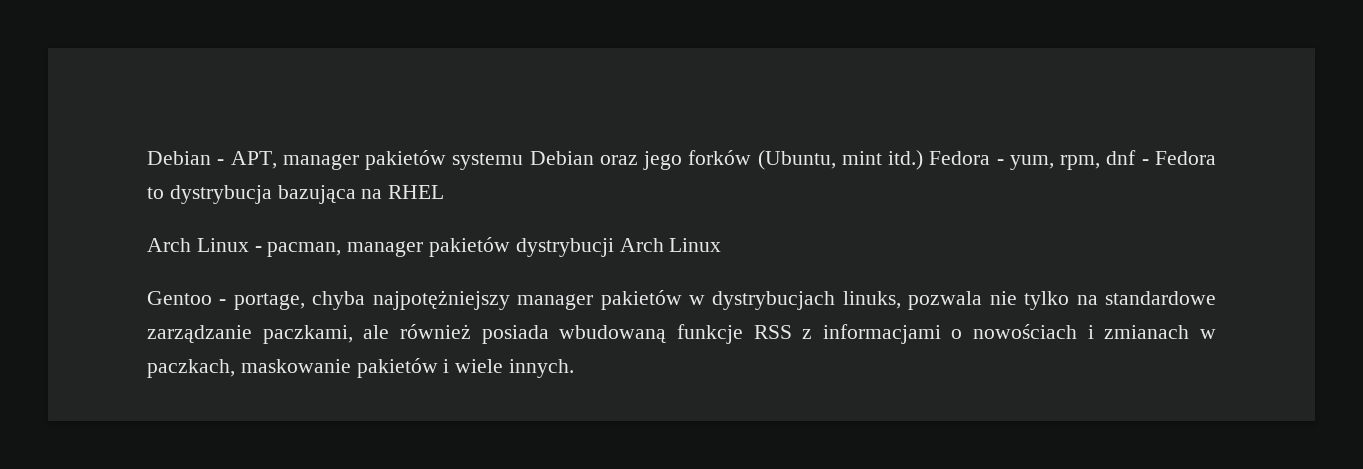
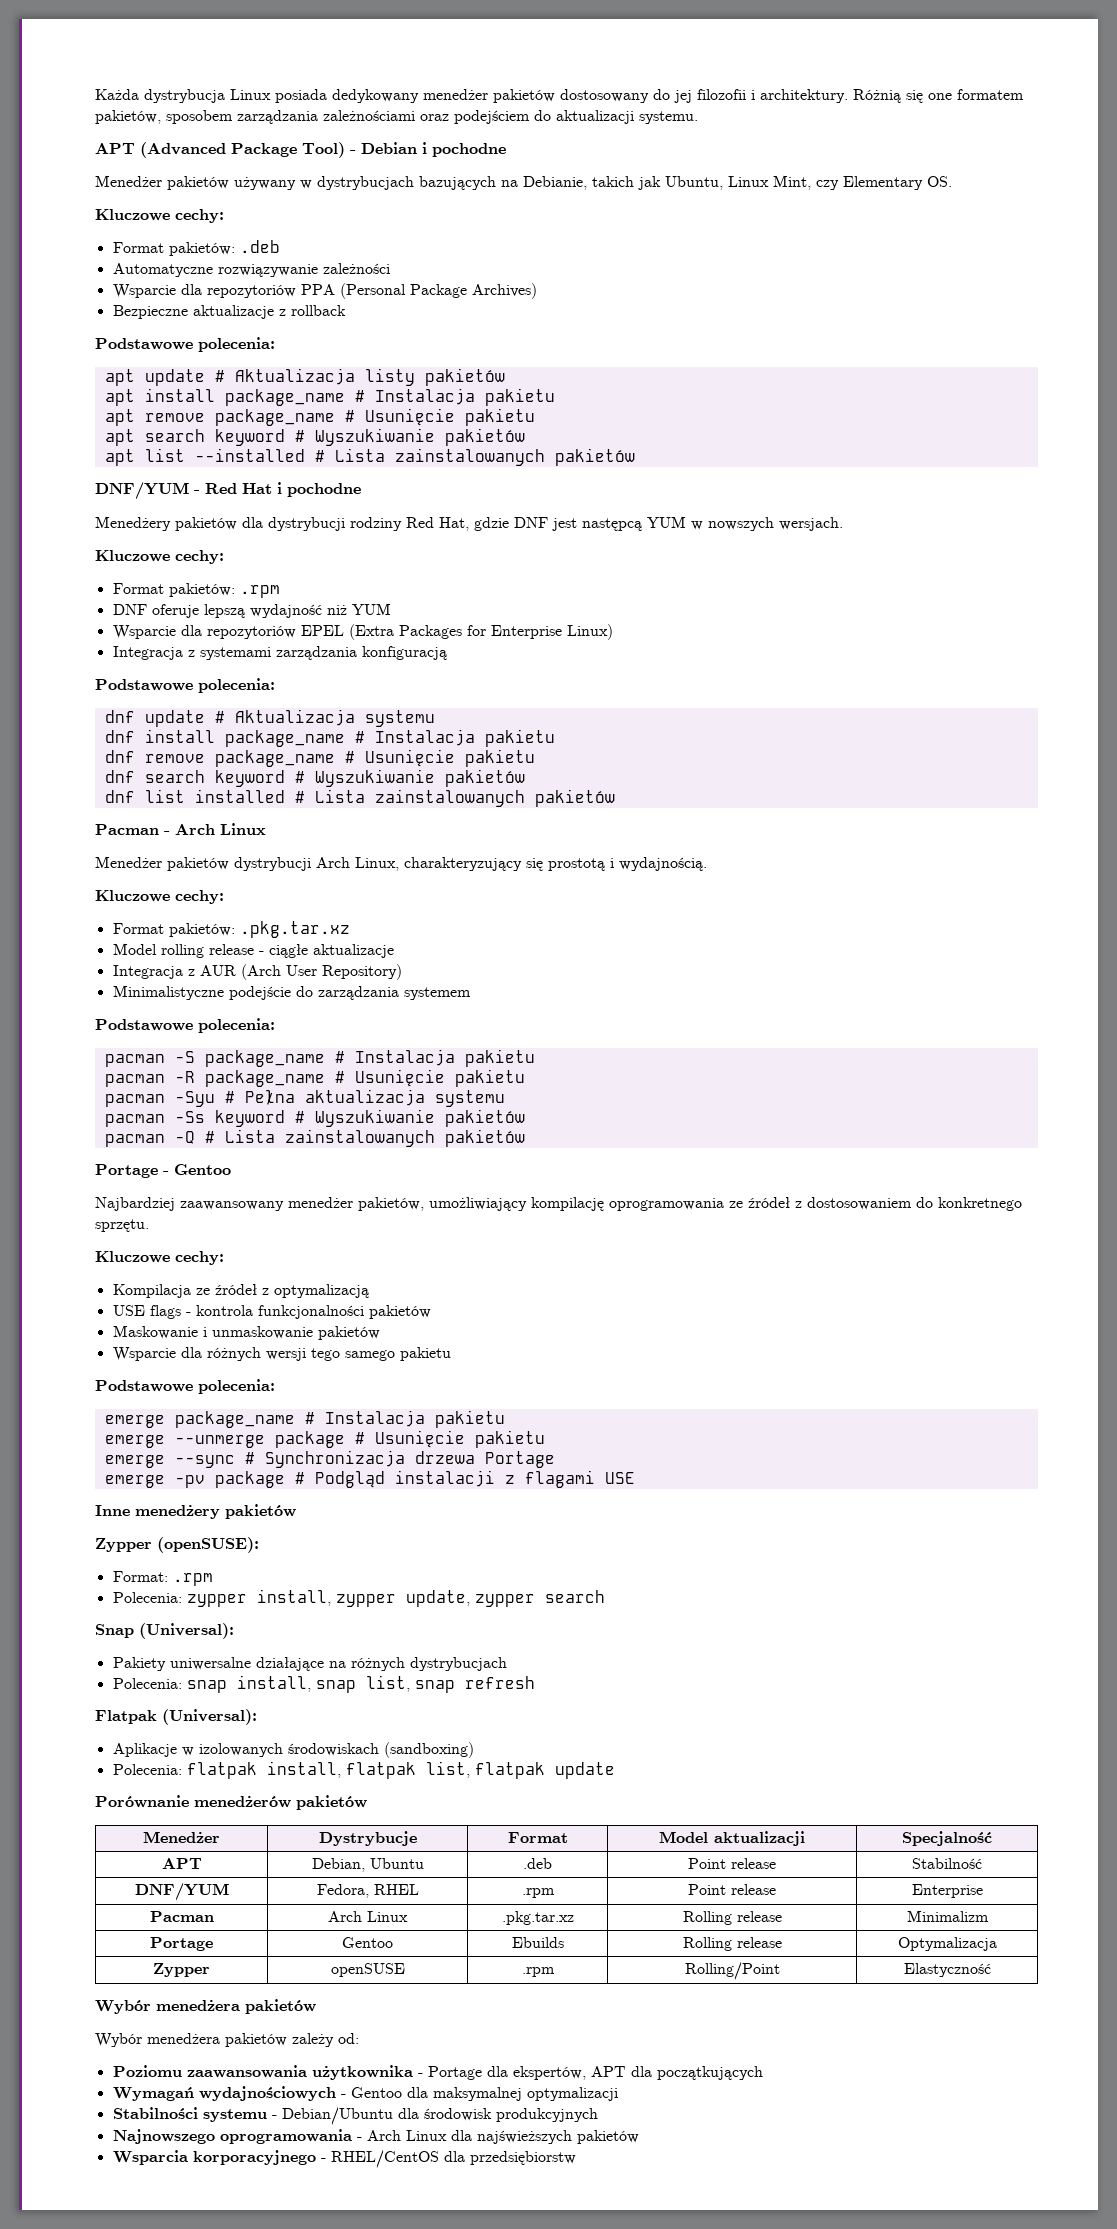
[147,150,1217,170] [147,185,445,204] [147,237,722,257] [147,290,1217,310] [147,324,1216,344] [147,358,575,378] Debian - APT, manager pakietów systemu Debian oraz jego forków (Ubuntu, mint itd.) Fedora - yum, rpm, dnf - Fedora to dystrybucja bazująca na RHEL // Arch Linux - pacman, manager pakietów dystrybucji Arch Linux // Gentoo - portage, chyba najpotężniejszy manager pakietów w dystrybucjach linuks, pozwala nie tylko na standardowe zarządzanie paczkami, ale również posiada wbudowaną funkcje RSS z informacjami o nowościach i zmianach w paczkach, maskowanie pakietów i wiele innych. -> [95,89,1024,103] [95,110,698,124] [95,142,506,158] [95,175,952,190] [95,209,224,223] [112,240,280,256] [112,263,390,277] [112,283,537,299] [112,305,346,319] [95,337,275,352] [104,368,505,386] [104,388,555,406] [104,408,535,426] [104,428,525,446] [104,448,635,466] [95,482,361,500] [95,516,843,531] [95,550,224,564] [112,583,280,598] [112,603,391,618] [112,624,613,640] [112,646,447,660] [95,678,275,693] [104,709,435,727] [104,729,555,747] [104,749,535,767] [104,769,525,787] [104,789,615,807] [95,823,266,835] [95,856,707,871] [95,890,224,904] [112,921,350,938] [112,943,394,958] [112,964,402,980] [112,985,471,1000] [95,1018,275,1033] [104,1049,535,1067] [104,1069,525,1087] [104,1089,505,1107] [104,1109,525,1127] [104,1129,525,1147] [95,1164,231,1178] [95,1197,1022,1211] [95,1219,149,1232] [95,1251,224,1265] [112,1284,369,1298] [112,1305,431,1319] [112,1325,380,1340] [112,1347,451,1361] [95,1379,275,1394] [104,1410,505,1428] [104,1430,545,1448] [104,1450,555,1468] [104,1470,635,1488] [95,1504,296,1519] [95,1537,259,1553] [112,1571,213,1586] [112,1589,605,1607] [95,1623,234,1639] [112,1657,507,1671] [112,1675,535,1693] [95,1709,257,1725] [112,1742,474,1758] [112,1761,615,1779] [95,1795,367,1810] [143,1831,220,1843] [318,1831,417,1846] [507,1832,568,1843] [659,1831,805,1846] [902,1831,992,1846] [161,1858,202,1869] [311,1858,424,1872] [523,1858,552,1869] [688,1858,776,1869] [912,1858,982,1869] [134,1883,229,1901] [316,1884,419,1898] [521,1888,555,1898] [688,1884,776,1895] [911,1884,983,1898] [149,1911,214,1922] [328,1911,408,1922] [501,1911,574,1925] [682,1911,782,1925] [906,1910,989,1922] [150,1937,213,1951] [342,1937,393,1948] [511,1937,564,1948] [682,1937,782,1951] [897,1937,997,1951] [153,1963,210,1977] [330,1963,405,1977] [521,1967,555,1977] [684,1962,780,1980] [903,1963,991,1977] [95,1999,316,2014] [95,2033,359,2047] [112,2065,763,2080] [112,2086,618,2101] [112,2107,598,2125] [112,2129,639,2144] [112,2150,576,2168] Każda dystrybucja Linux posiada dedykowany menedżer pakietów dostosowany do jej filozofii i architektury. Różnią się one formatem pakietów, sposobem zarządzania zależnościami oraz podejściem do aktualizacji systemu. // APT (Advanced Package Tool) - Debian i pochodne // Menedżer pakietów używany w dystrybucjach bazujących na Debianie, takich jak Ubuntu, Linux Mint, czy Elementary OS. // Kluczowe cechy: // Format pakietów: .deb // Automatyczne rozwiązywanie zależności // Wsparcie dla repozytoriów PPA (Personal Package Archives) // Bezpieczne aktualizacje z rollback // Podstawowe polecenia: // apt update # Aktualizacja listy pakietów // apt install package_name # Instalacja pakietu // apt remove package_name # Usunięcie pakietu // apt search keyword # Wyszukiwanie pakietów // apt list --installed # Lista zainstalowanych pakietów // DNF/YUM - Red Hat i pochodne // Menedżery pakietów dla dystrybucji rodziny Red Hat, gdzie DNF jest następcą YUM w nowszych wersjach. // Kluczowe cechy: // Format pakietów: .rpm // DNF oferuje lepszą wydajność niż YUM // Wsparcie dla repozytoriów EPEL (Extra Packages for Enterprise Linux) // Integracja z systemami zarządzania konfiguracją // Podstawowe polecenia: // dnf update # Aktualizacja systemu // dnf install package_name # Instalacja pakietu // dnf remove package_name # Usunięcie pakietu // dnf search keyword # Wyszukiwanie pakietów // dnf list installed # Lista zainstalowanych pakietów // Pacman - Arch Linux // Menedżer pakietów dystrybucji Arch Linux, charakteryzujący się prostotą i wydajnością. // Kluczowe cechy: // Format pakietów: .pkg.tar.xz // Model rolling release - ciągłe aktualizacje // Integracja z AUR (Arch User Repository) // Minimalistyczne podejście do zarządzania systemem // Podstawowe polecenia: // pacman -S package_name # Instalacja pakietu // pacman -R package_name # Usunięcie pakietu // pacman -Syu # Pełna aktualizacja systemu // pacman -Ss keyword # Wyszukiwanie pakietów // pacman -Q # Lista zainstalowanych pakietów // Portage - Gentoo // Najbardziej zaawansowany menedżer pakietów, umożliwiający kompilację oprogramowania ze źródeł z dostosowaniem do konkretnego sprzętu. // Kluczowe cechy: // Kompilacja ze źródeł z optymalizacją // USE flags - kontrola funkcjonalności pakietów // Maskowanie i unmaskowanie pakietów // Wsparcie dla różnych wersji tego samego pakietu // Podstawowe polecenia: // emerge package_name # Instalacja pakietu // emerge --unmerge package # Usunięcie pakietu // emerge --sync # Synchronizacja drzewa Portage // emerge -pv package # Podgląd instalacji z flagami USE // Inne menedżery pakietów // Zypper (openSUSE): // Format: .rpm // Polecenia: zypper install, zypper update, zypper search // Snap (Universal): // Pakiety uniwersalne działające na różnych dystrybucjach // Polecenia: snap install, snap list, snap refresh // Flatpak (Universal): // Aplikacje w izolowanych środowiskach (sandboxing) // Polecenia: flatpak install, flatpak list, flatpak update // Porównanie menedżerów pakietów // Menedżer | Dystrybucje | Format | Model aktualizacji | Specjalność // APT | Debian, Ubuntu | .deb | Point release | Stabilność // DNF/YUM | Fedora, RHEL | .rpm | Point release | Enterprise // Pacman | Arch Linux | .pkg.tar.xz | Rolling release | Minimalizm // Portage | Gentoo | Ebuilds | Rolling release | Optymalizacja // Zypper | openSUSE | .rpm | Rolling/Point | Elastyczność // Wybór menedżera pakietów // Wybór menedżera pakietów zależy od: // Poziomu zaawansowania użytkownika - Portage dla ekspertów, APT dla początkujących // Wymagań wydajnościowych - Gentoo dla maksymalnej optymalizacji // Stabilności systemu - Debian/Ubuntu dla środowisk produkcyjnych // Najnowszego oprogramowania - Arch Linux dla najświeższych pakietów // Wsparcia korporacyjnego - RHEL/CentOS dla przedsiębiorstw

